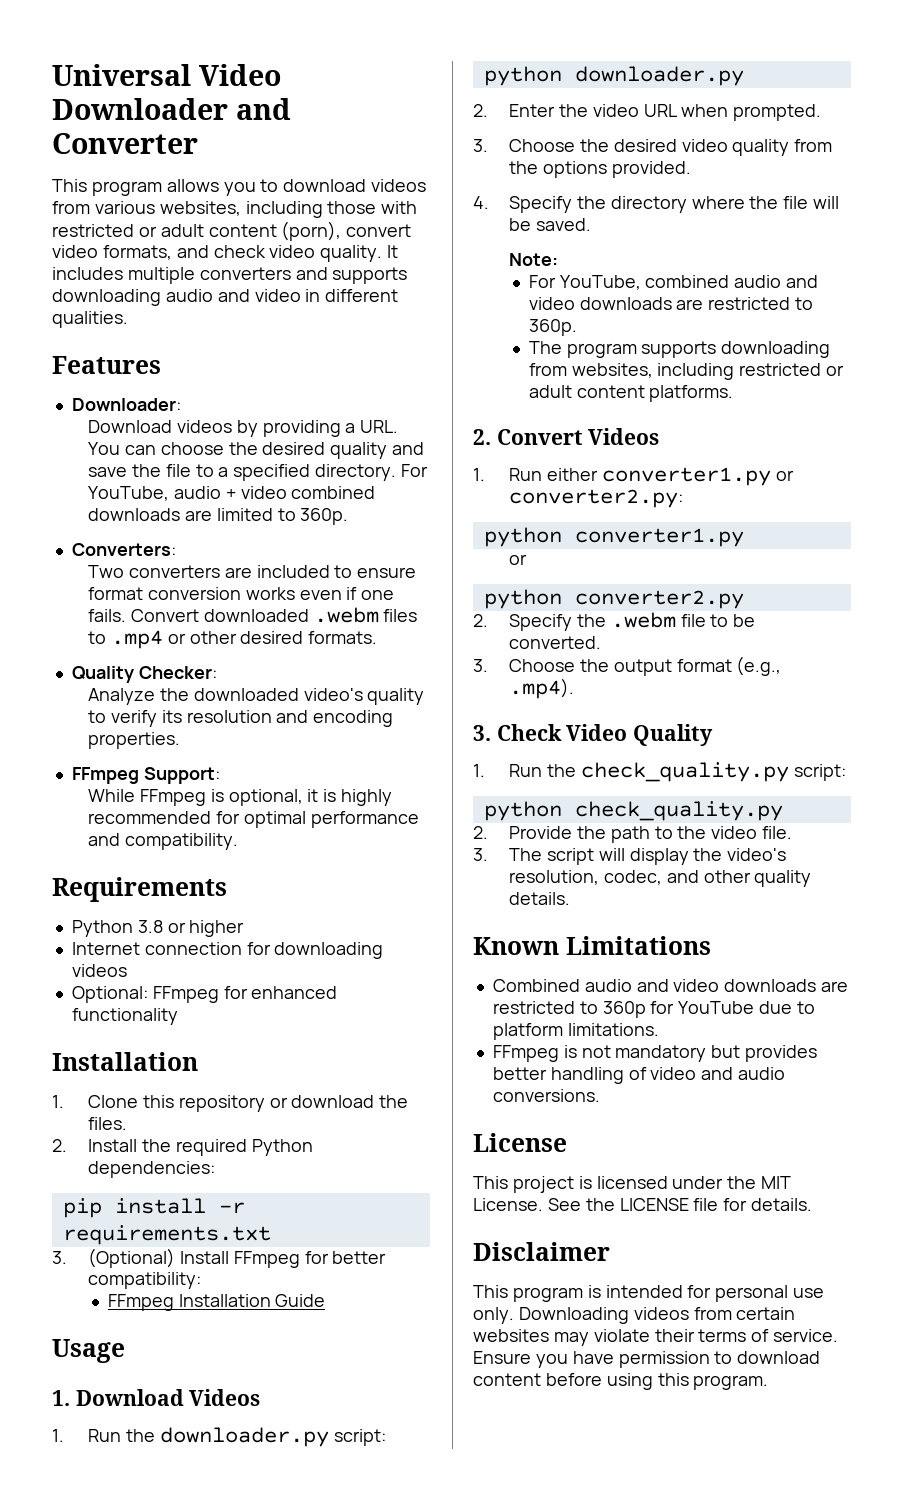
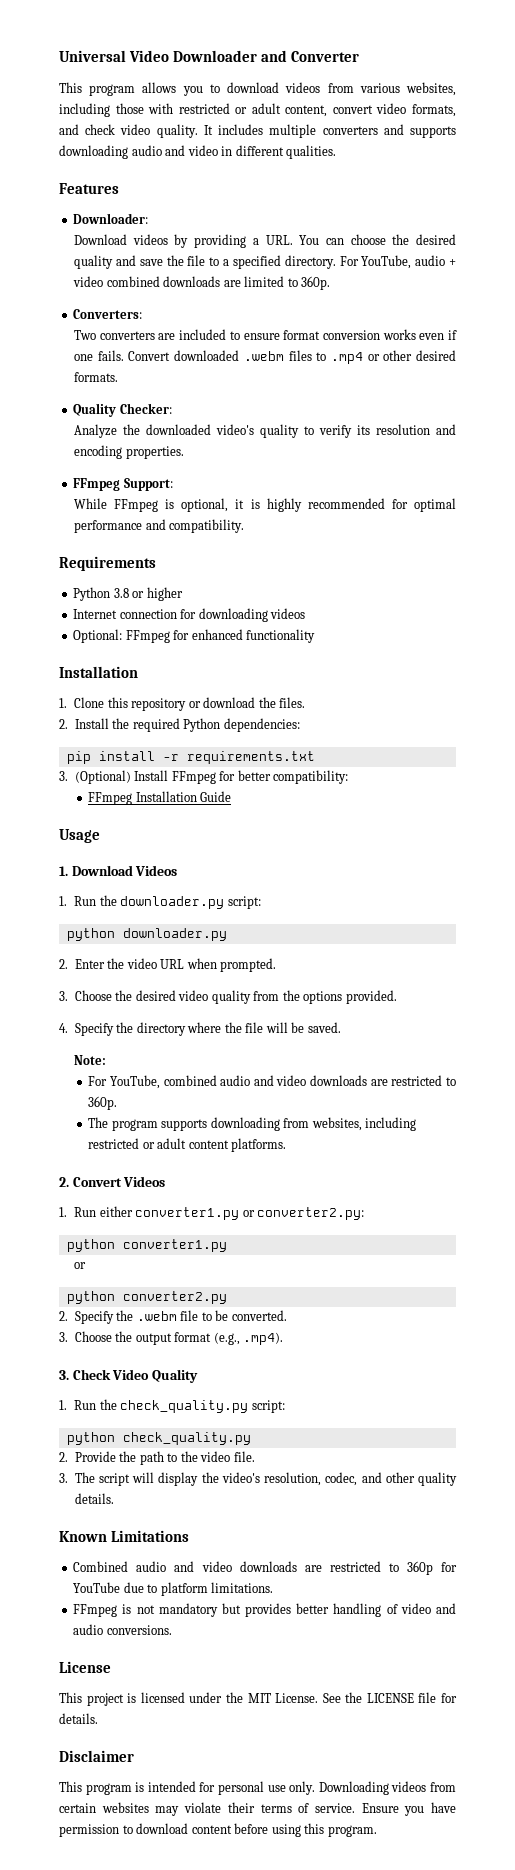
[208,221,342,241] content (porn), -> [285,105,328,117] content,

